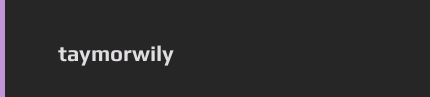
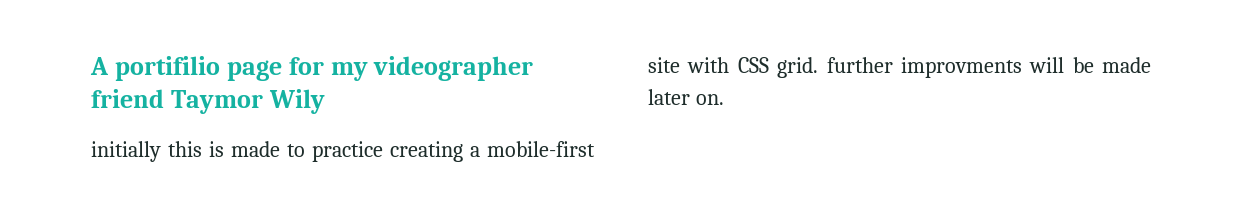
[58,45,174,66] taymorwily -> [90,56,534,81] [91,89,325,114] [91,141,595,162] [648,57,1151,78] [648,89,724,105] A portifilio page for my videographer friend Taymor Wily // initially this is made to practice creating a mobile-first site with CSS grid. further improvments will be made later on.

